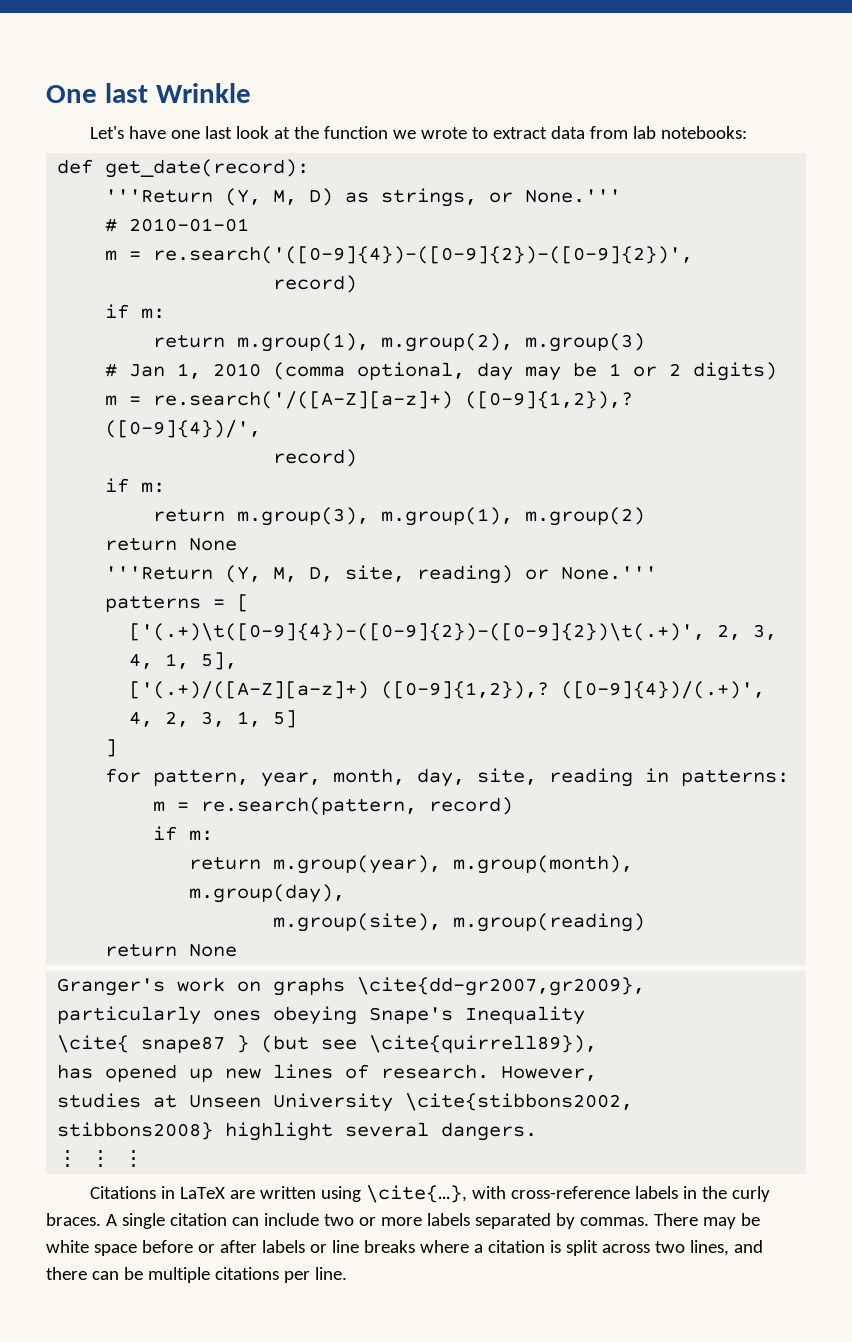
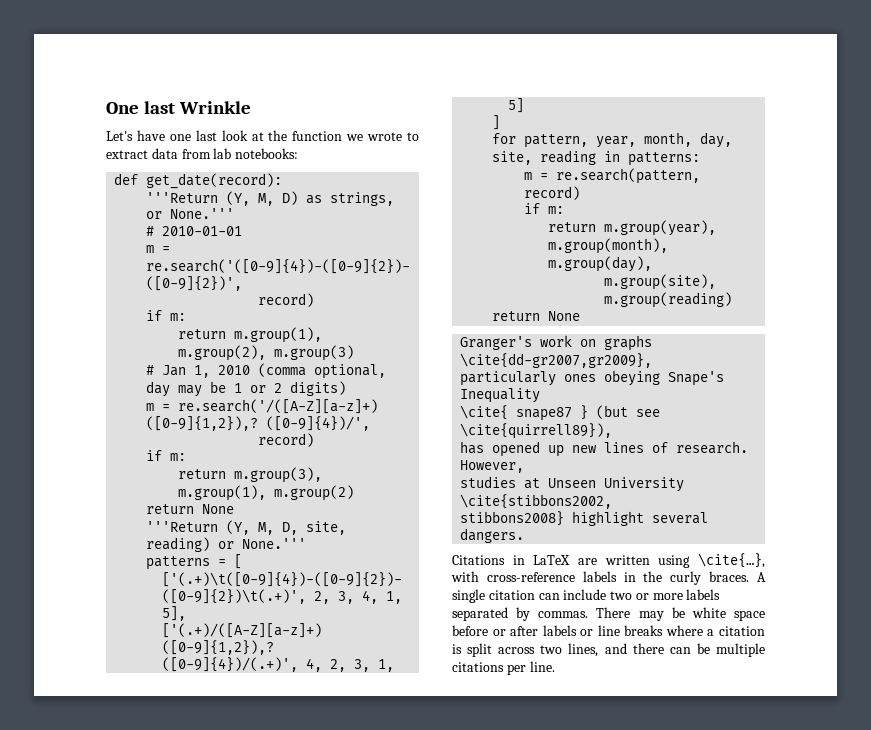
[57,1150,145,1167] // ⋮ ⋮ ⋮ -> (525, 535) none

